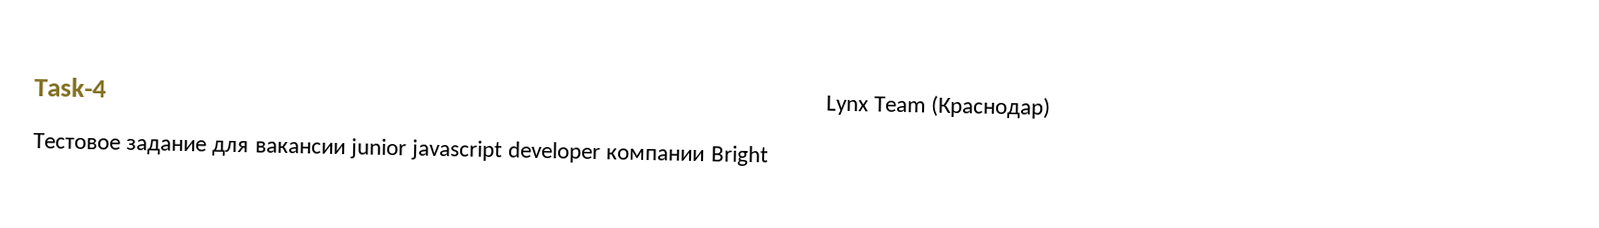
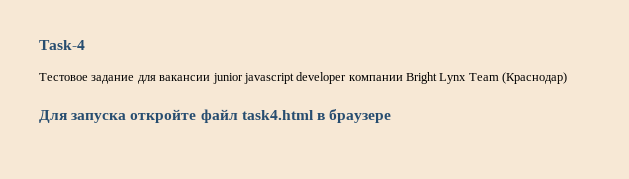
(1052, 107) none -> [39,109,392,123] // Для запуска откройте файл task4.html в браузере

